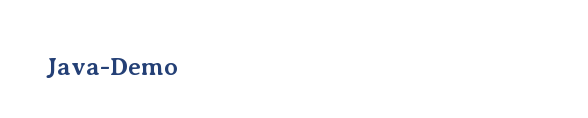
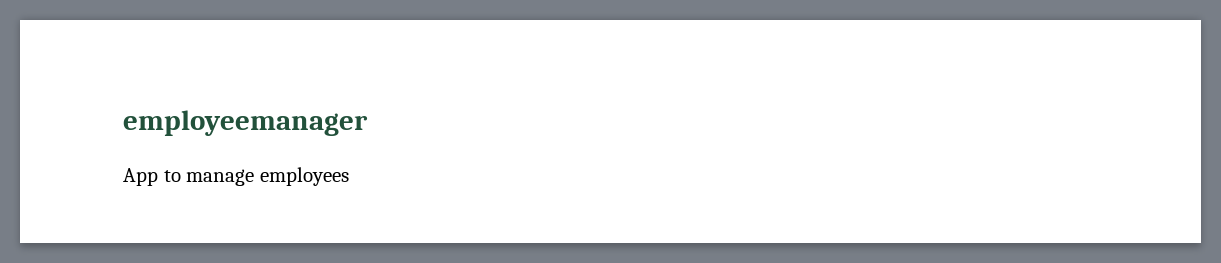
[46,58,178,78] Java-Demo -> [123,110,368,136] [123,167,349,186] employeemanager // App to manage employees

